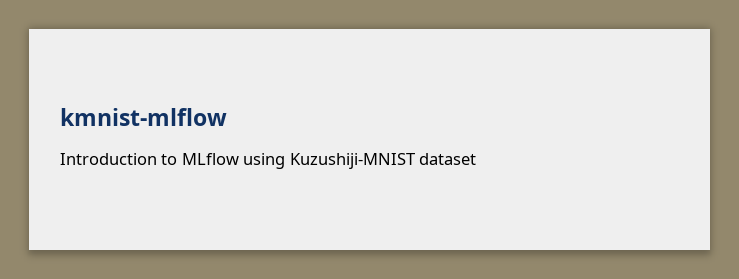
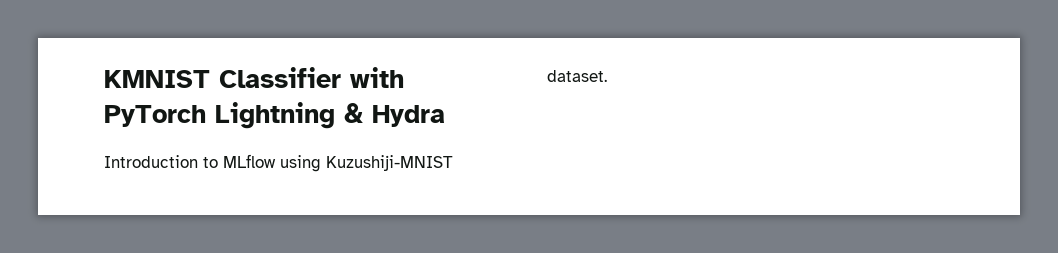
[60,108,227,126] kmnist-mlflow -> [104,67,404,88] [104,102,445,129] KMNIST Classifier with PyTorch Lightning & Hydra
[419,153,477,165] dataset -> [547,70,607,82] dataset.

